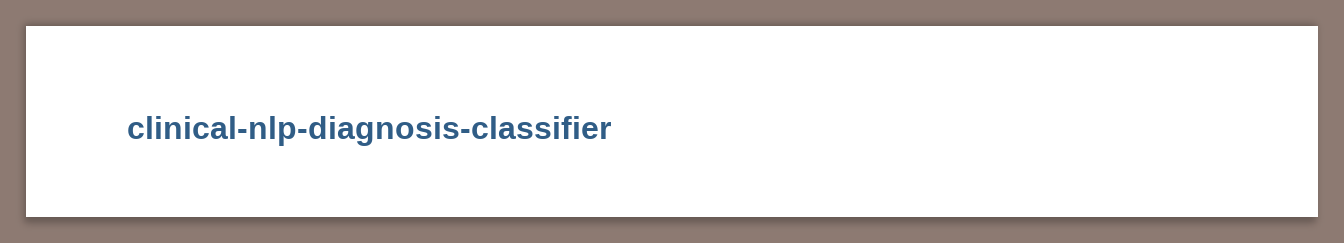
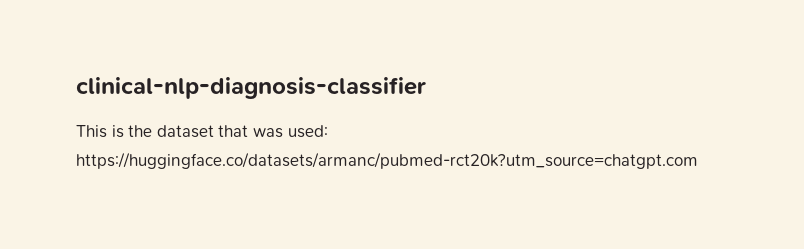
(611, 131) none -> [76,125,328,138] [76,152,698,169] // This is the dataset that was used: https://huggingface.co/datasets/armanc/pubmed-rct20k?utm_source=chatgpt.com

